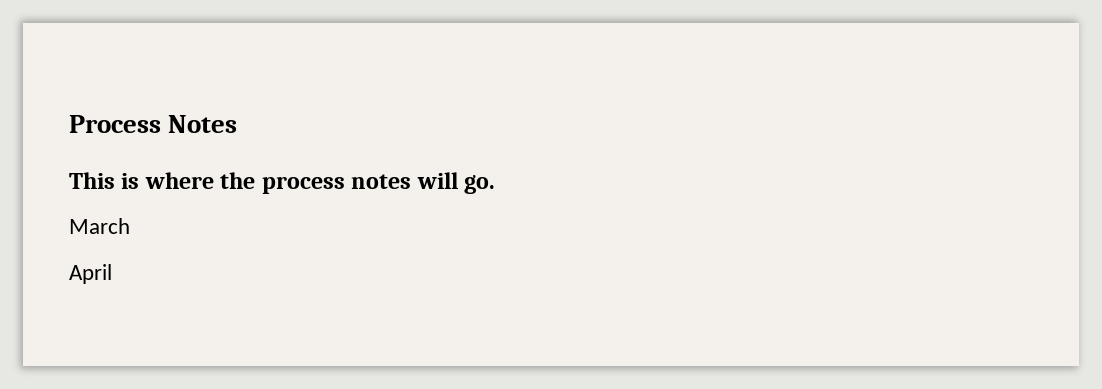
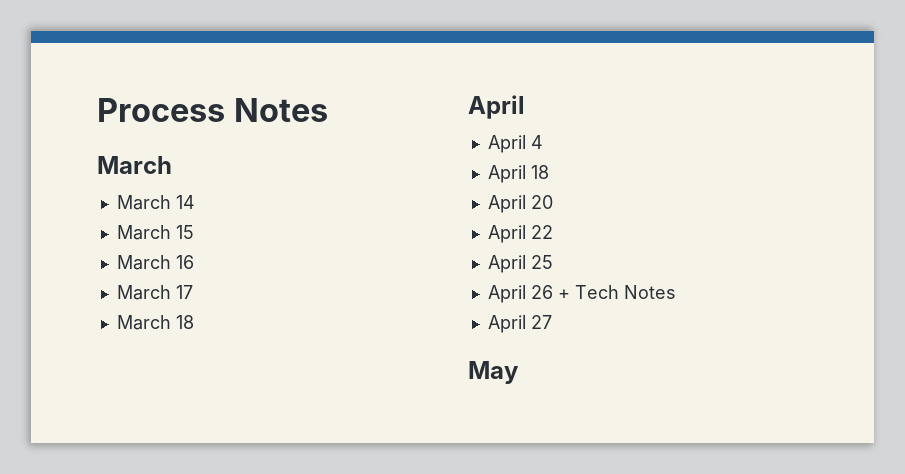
[69,172,496,194] [69,218,130,234] [69,264,112,284] This is where the process notes will go. // March // April -> [97,156,172,174] [116,195,195,210] [116,225,194,240] [116,255,194,270] [116,285,193,300] [116,315,194,330] [468,95,525,119] [487,135,543,153] [487,165,549,183] [487,195,553,213] [487,225,553,243] [487,255,553,273] [487,285,676,303] [487,315,552,333] [468,361,519,384] March // March 14 // March 15 // March 16 // March 17 // March 18 // April // April 4 // April 18 // April 20 // April 22 // April 25 // April 26 + Tech Notes // April 27 // May

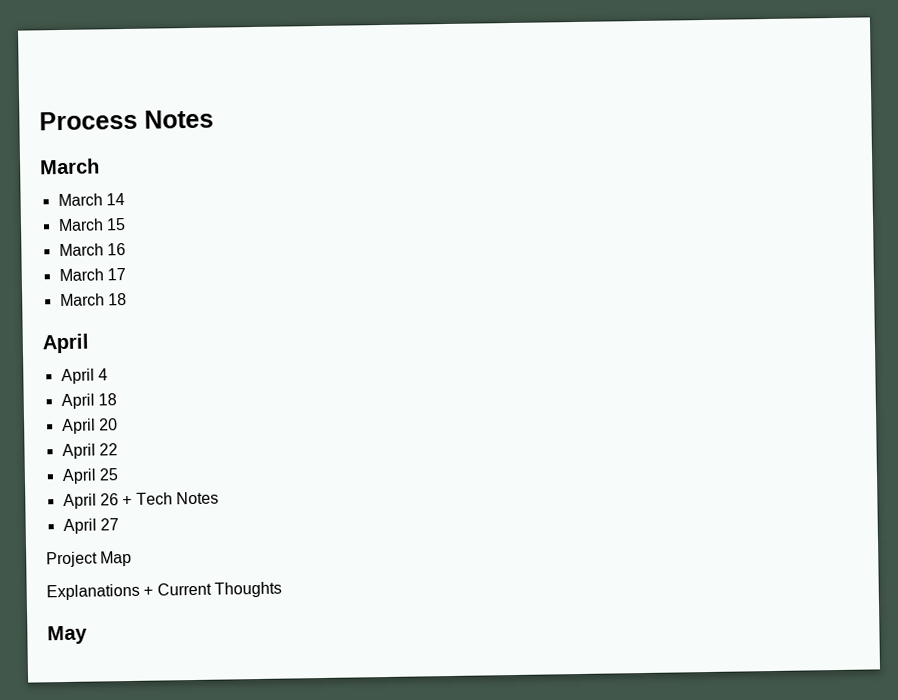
(552, 322) none -> [46,550,133,568] [46,581,282,601] // Project Map // Explanations + Current Thoughts

